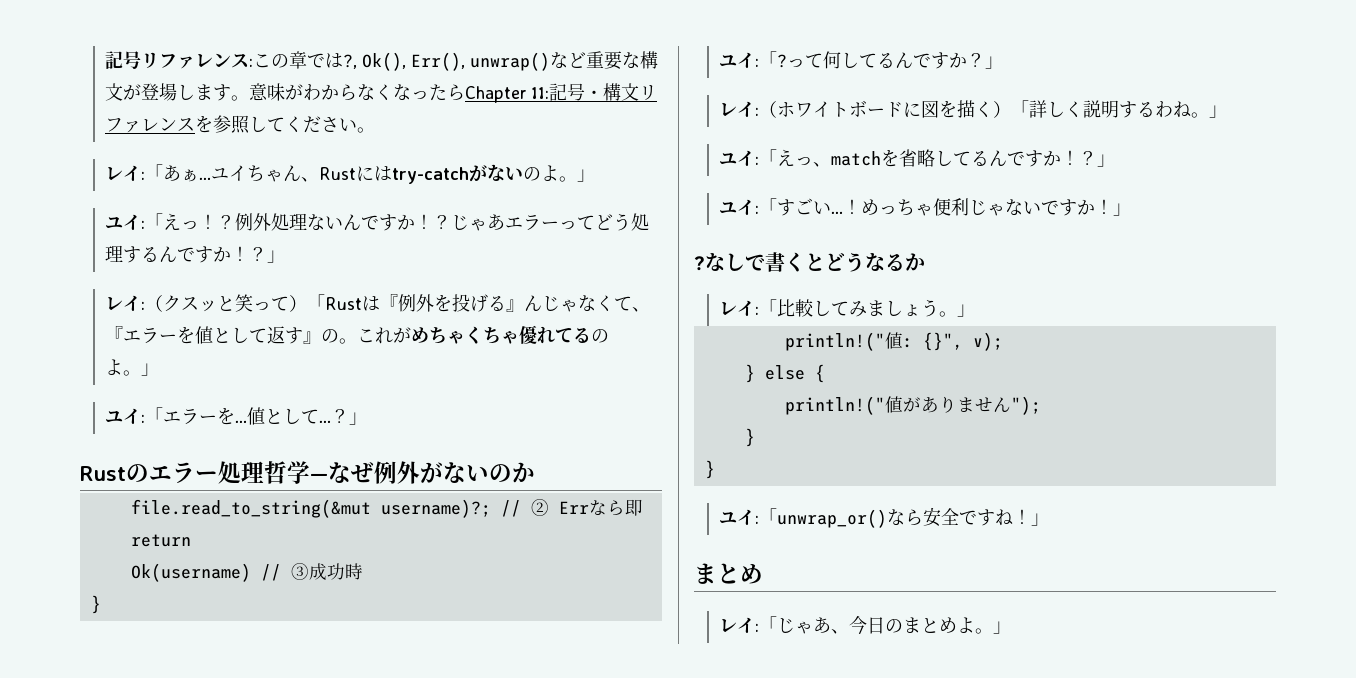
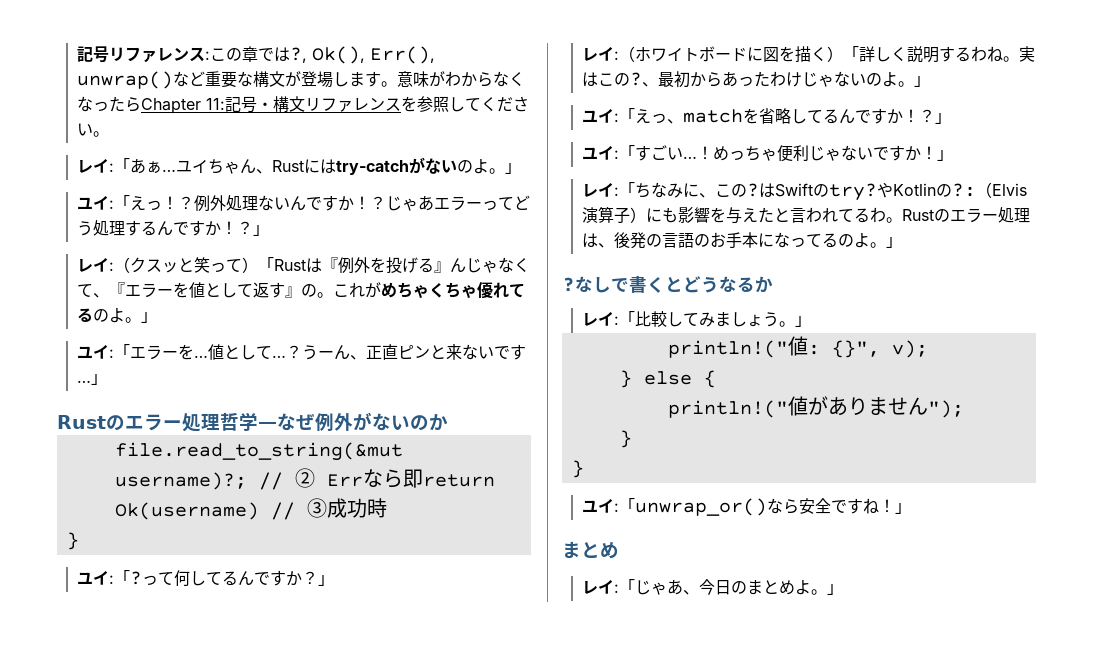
(350, 416) none -> [301,344,526,360] [76,380,91,383] うーん、正直ピンと来ないです…
(1210, 115) none -> [1018,46,1035,62] [581,71,914,88] 実はこの?、最初からあったわけじゃないのよ。
(1132, 209) none -> [581,182,1027,201] [581,206,1030,224] [581,232,902,249] // レイ:「ちなみに、この?はSwiftのtry?やKotlinの?:（Elvis演算子）にも影響を与えたと言われてるわ。Rustのエラー処理は、後発の言語のお手本になってるのよ。」

